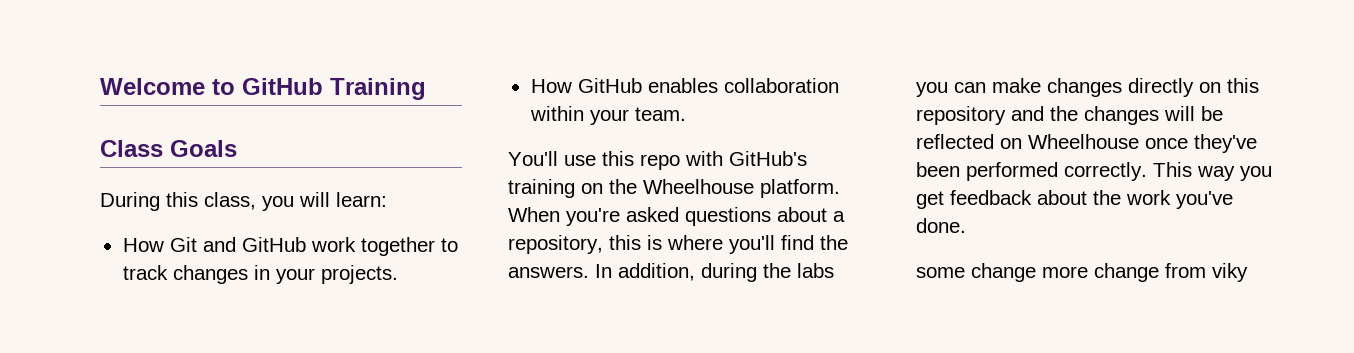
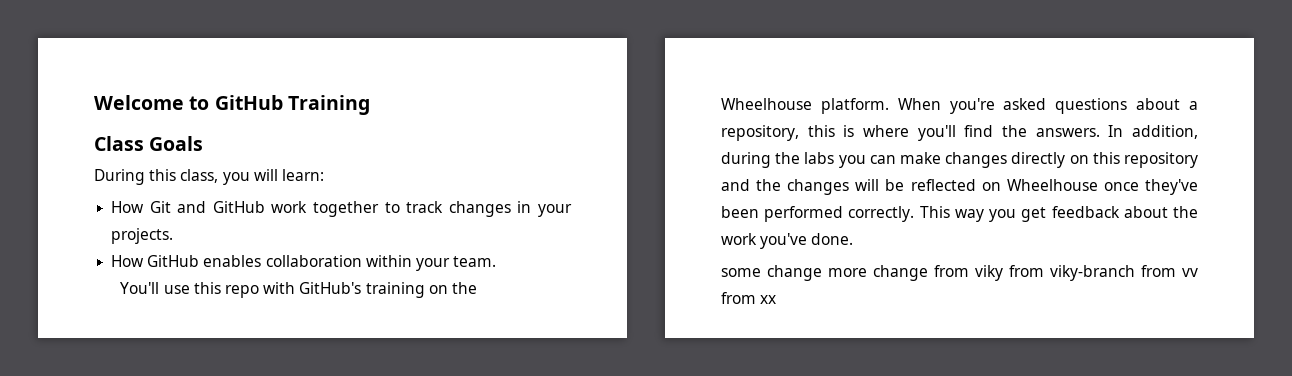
(1248, 272) none -> [1009,265,1198,281] [721,292,777,304] from viky-branch from vv from xx

